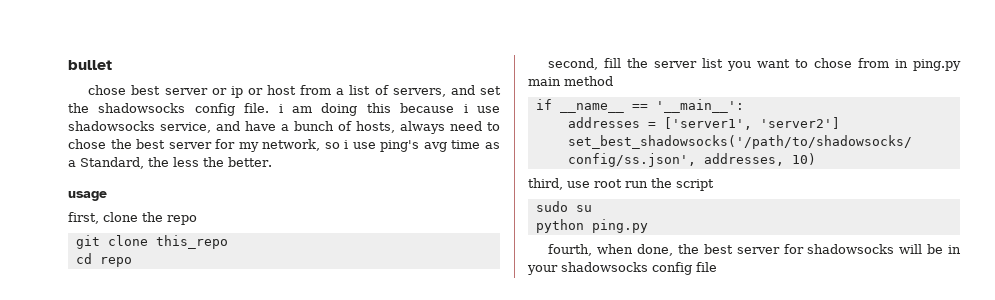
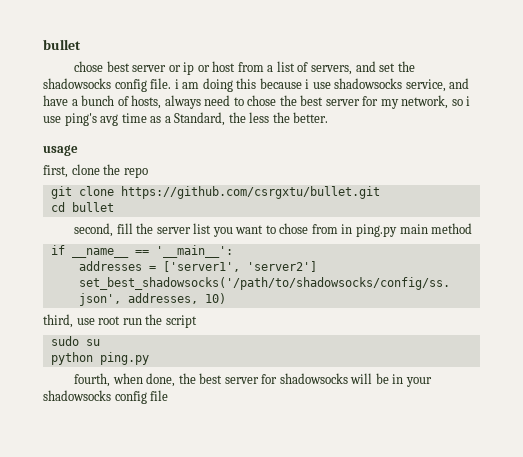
[155,235,228,249] this_repo -> [120,186,380,199] https://github.com/csrgxtu/bullet.git
[99,257,132,267] repo -> [71,202,114,212] bullet

